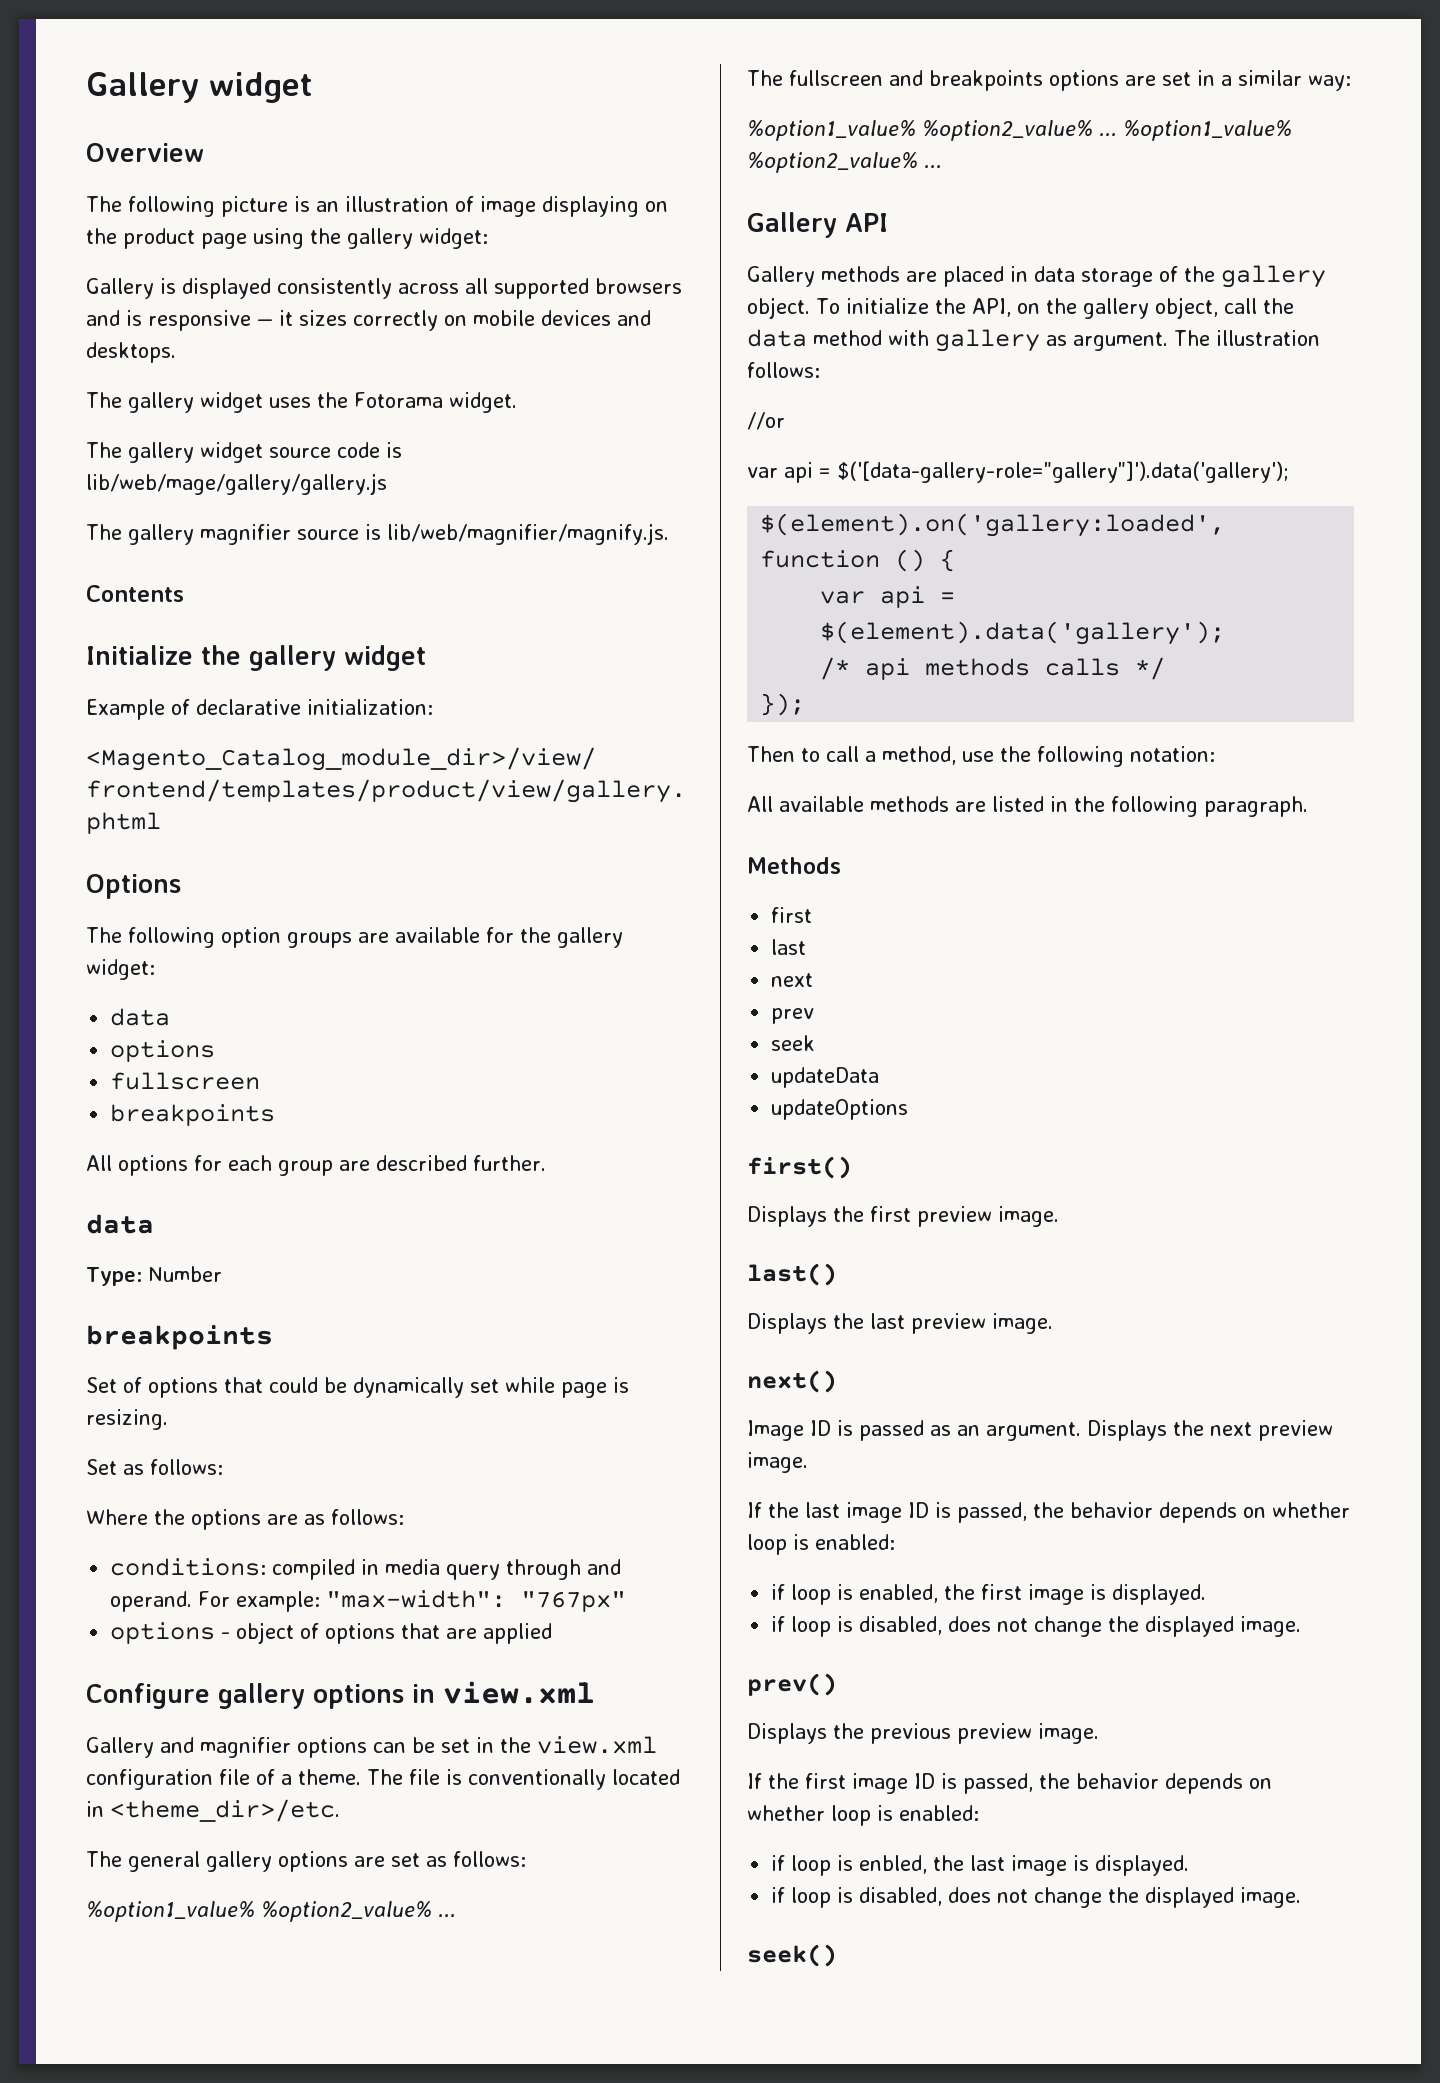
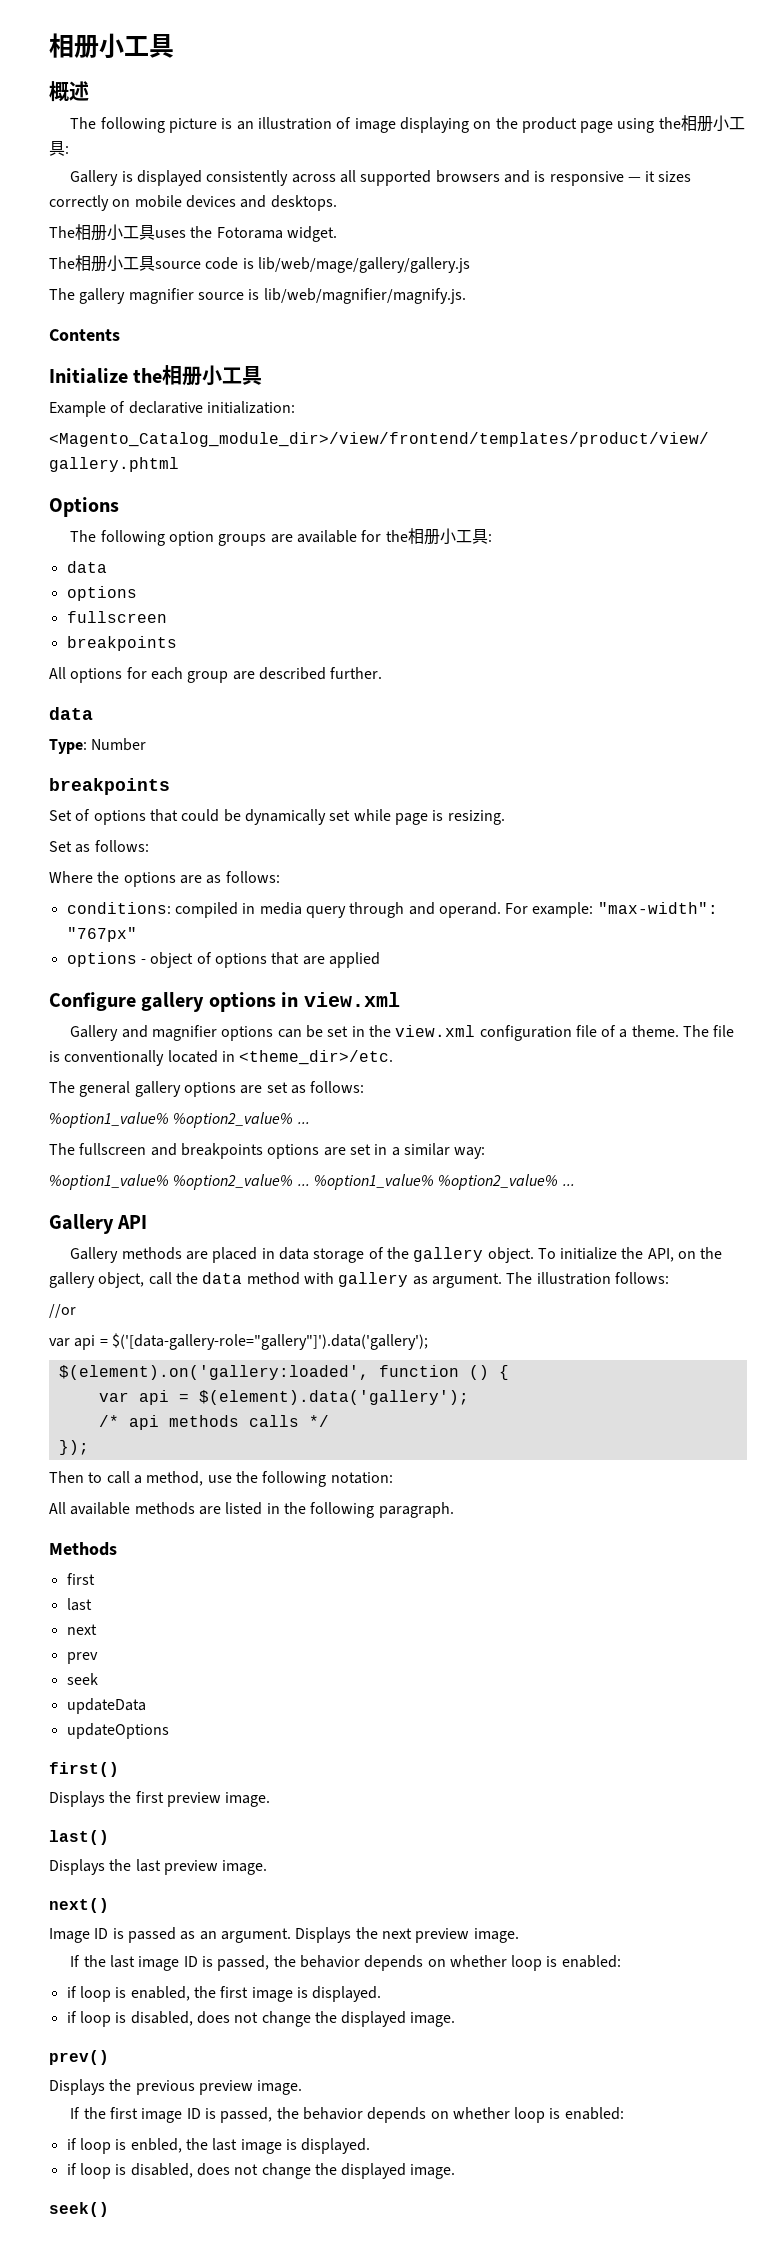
[86,72,312,103] [86,143,204,162] Gallery widget // Overview -> [49,33,174,59] [49,81,89,102] 相册小工具 // 概述
[347,228,488,249] gallery widget: -> [680,115,745,132] [49,141,69,156] 相册小工具:
[128,392,263,413] gallery widget -> [75,224,155,241] 相册小工具
[128,442,263,463] gallery widget -> [75,255,155,272] 相册小工具
[249,645,426,671] gallery widget -> [162,365,263,386] 相册小工具
[557,927,623,948] [86,959,155,980] gallery widget: -> [407,528,492,545] 相册小工具:

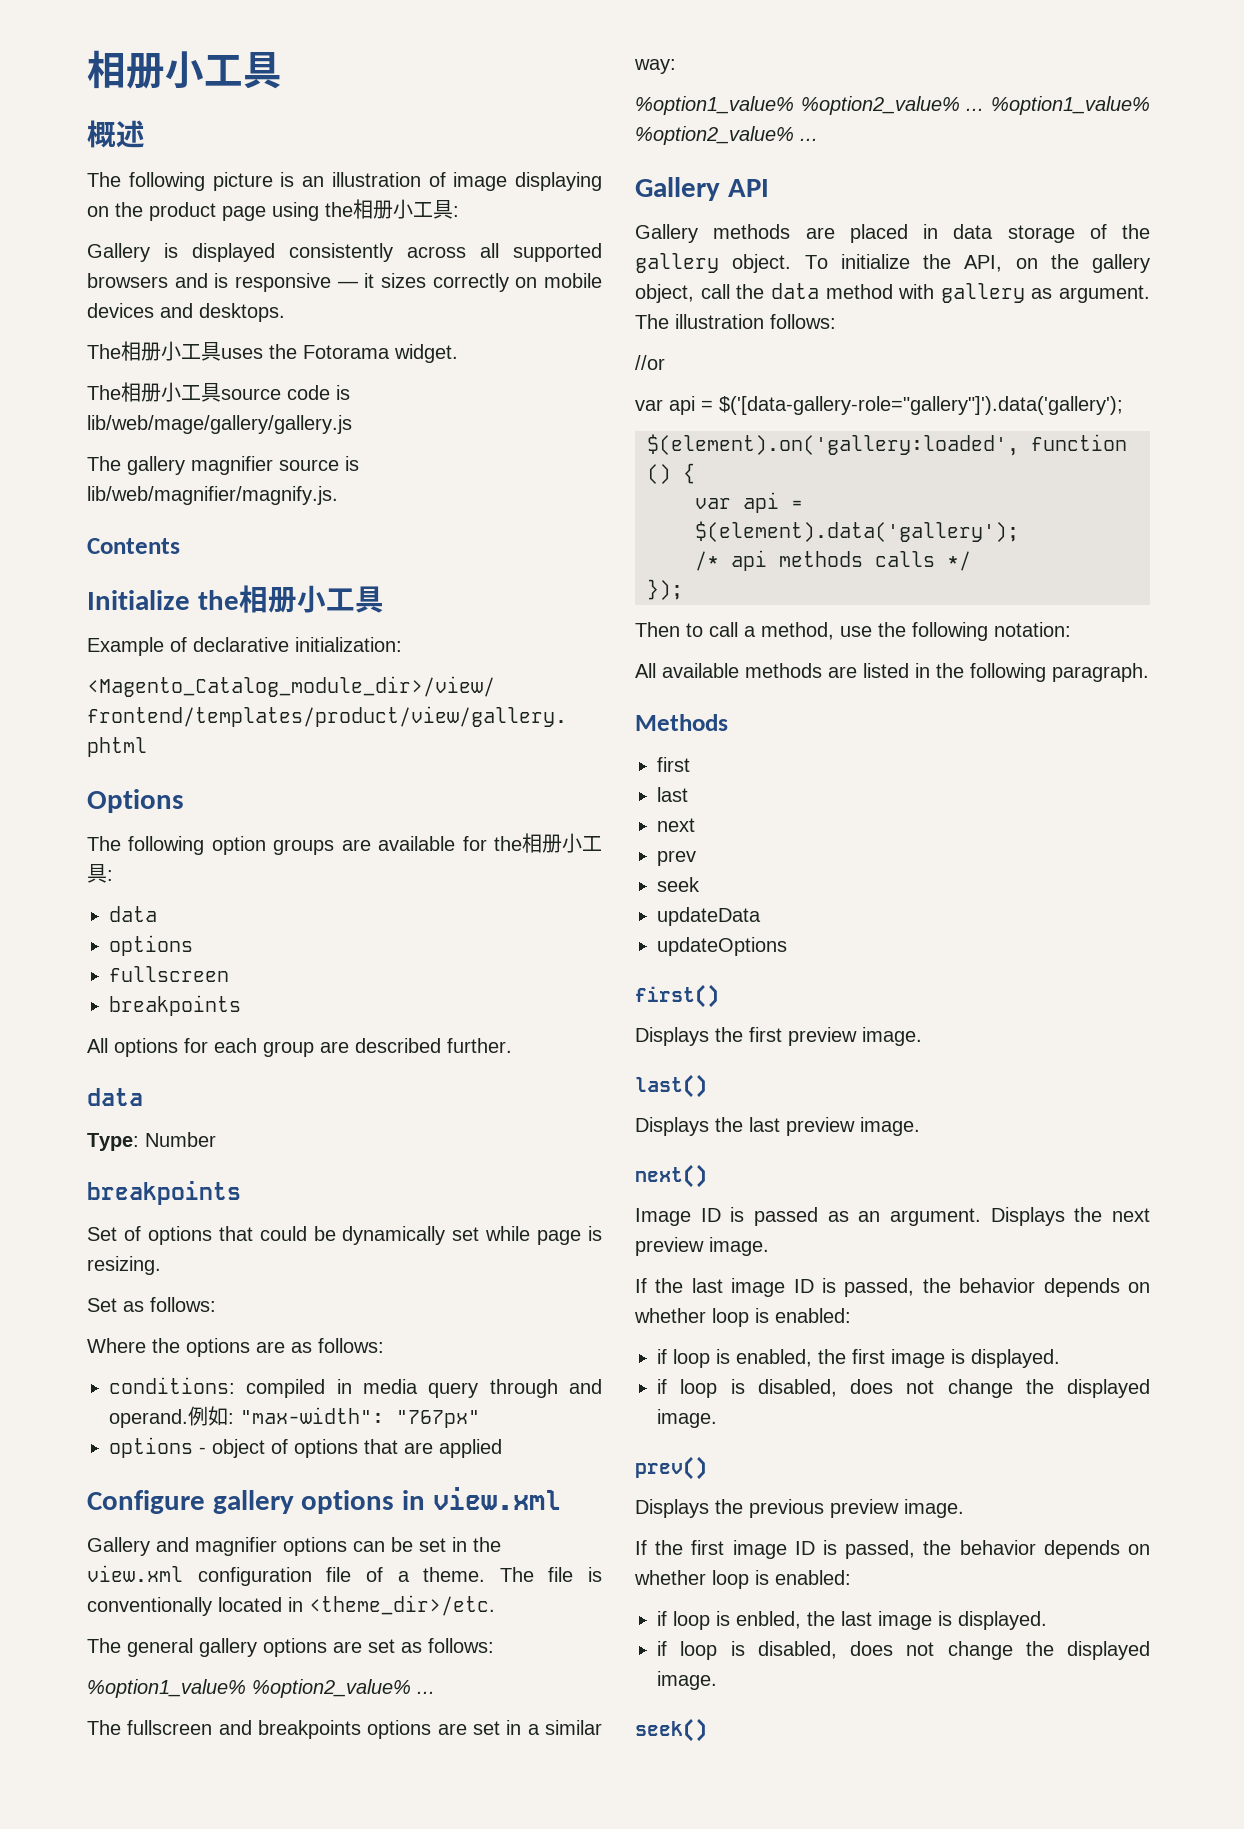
[505,902,594,918] For example: -> [188,1406,234,1426] 例如:

